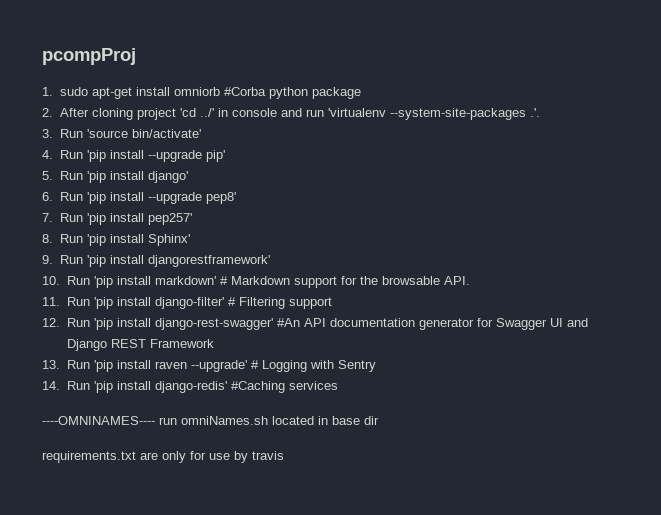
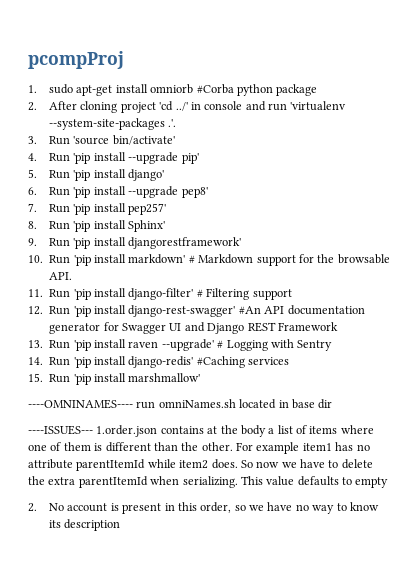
(338, 385) none -> [28,373,201,385] // 15. Run 'pip install marshmallow'
[42,451,284,463] requirements.txt are only for use by travis -> [28,425,374,437] [28,442,370,454] [28,459,373,471] [28,476,389,488] [28,502,379,514] [49,519,121,531] ----ISSUES--- 1.order.json contains at the body a list of items where one of them is different than the other. For example item1 has no attribute parentItemId while item2 does. So now we have to delete the extra parentItemId when serializing. This value defaults to empty // 2. No account is present in this order, so we have no way to know its description

